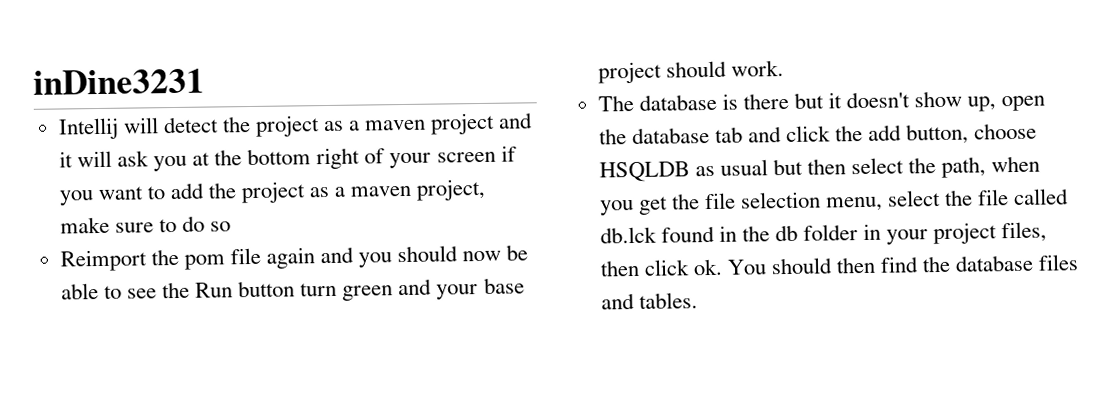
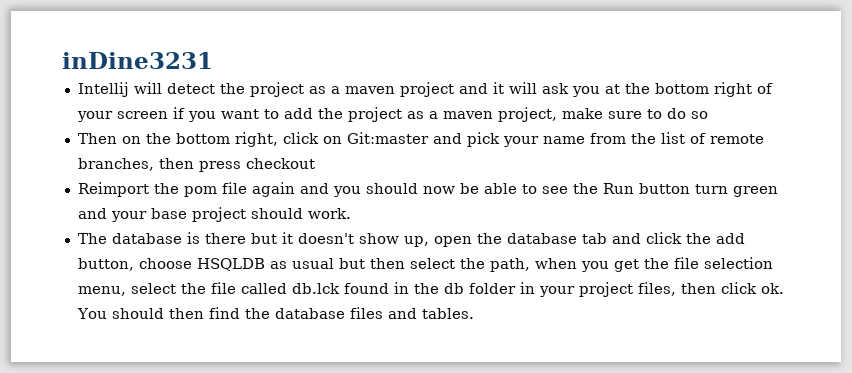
(232, 226) none -> [77,132,764,147] [77,158,315,172] // Then on the bottom right, click on Git:master and pick your name from the list of remote branches, then press checkout

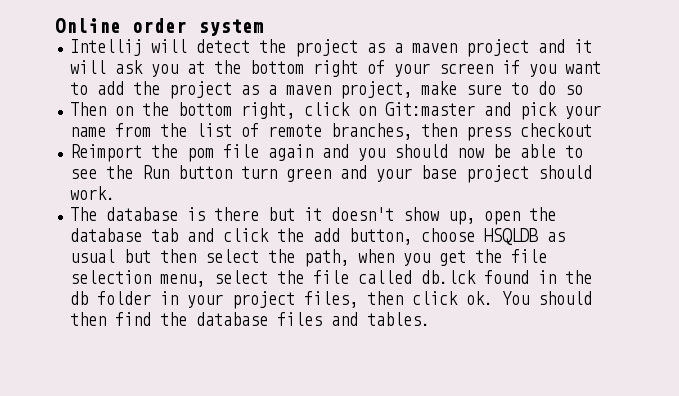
[62,52,213,69] inDine3231 -> [55,18,264,36] Online order system

